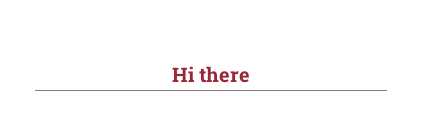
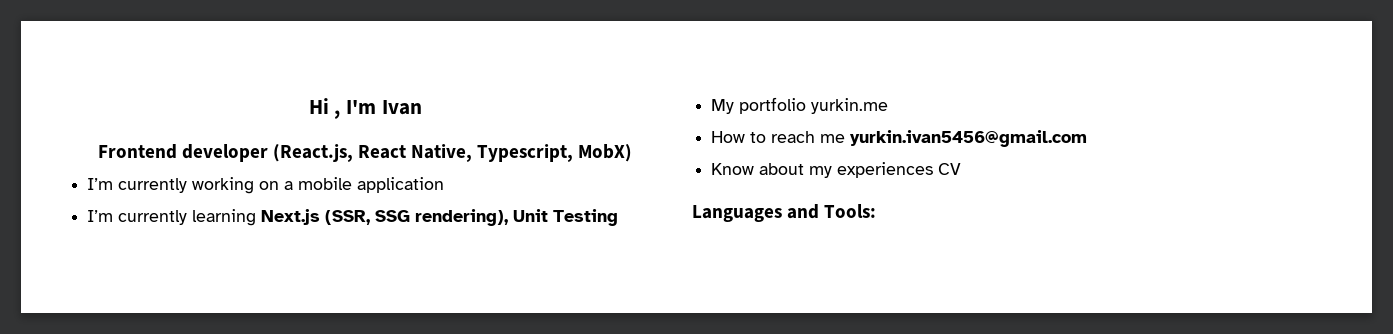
[199,66,251,83] there -> [334,100,422,119] [97,144,633,162] [87,177,445,194] [87,209,619,226] [711,97,889,114] [711,130,1088,147] [711,162,962,178] [692,204,877,222] , I'm Ivan // Frontend developer (React.js, React Native, Typescript, MobX) // I’m currently working on a mobile application // I’m currently learning Next.js (SSR, SSG rendering), Unit Testing // My portfolio yurkin.me // How to reach me yurkin.ivan5456@gmail.com // Know about my experiences CV // Languages and Tools:

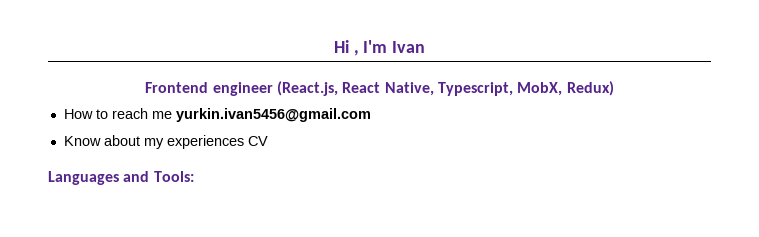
[181,144,268,162] developer -> [212,82,273,96] engineer
[578,144,633,162] [87,177,445,194] [87,209,619,226] [711,97,889,114] MobX) // I’m currently working on a mobile application // I’m currently learning Next.js (SSR, SSG rendering), Unit Testing // My portfolio yurkin.me -> [517,81,614,96] MobX, Redux)

